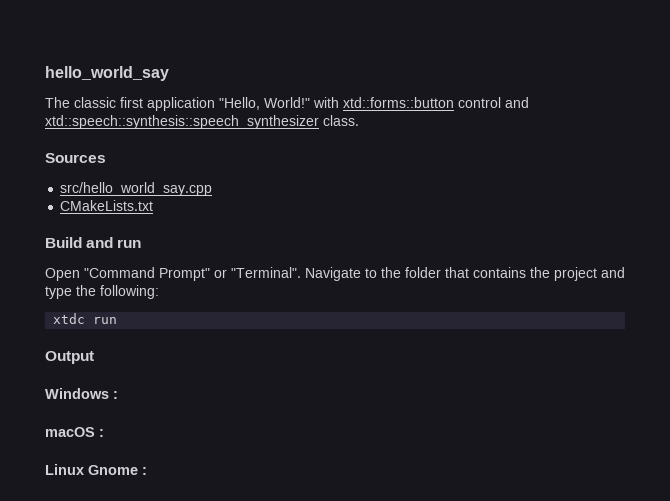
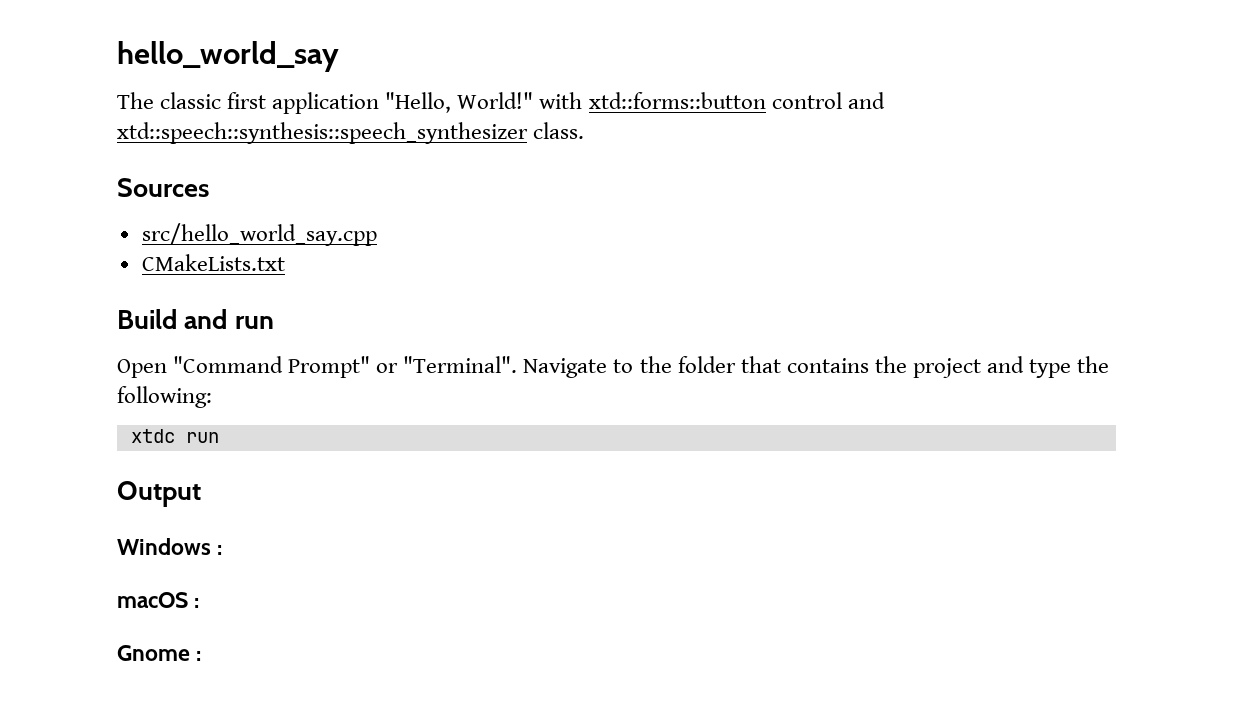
[45,464,84,475] Linux -> (200, 603) none

